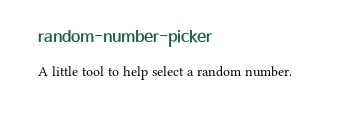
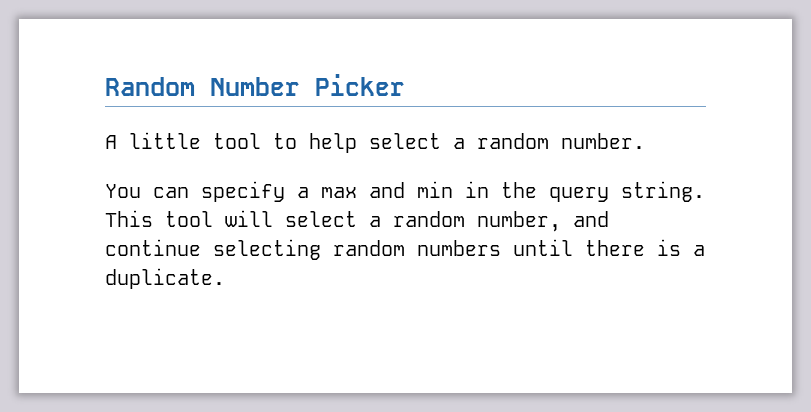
[38,30,213,47] random-number-picker -> [105,74,405,96] Random Number Picker
(292, 71) none -> [105,181,705,202] [105,210,609,232] [105,239,705,260] [105,268,225,289] // You can specify a max and min in the query string. This tool will select a random number, and continue selecting random numbers until there is a duplicate.

